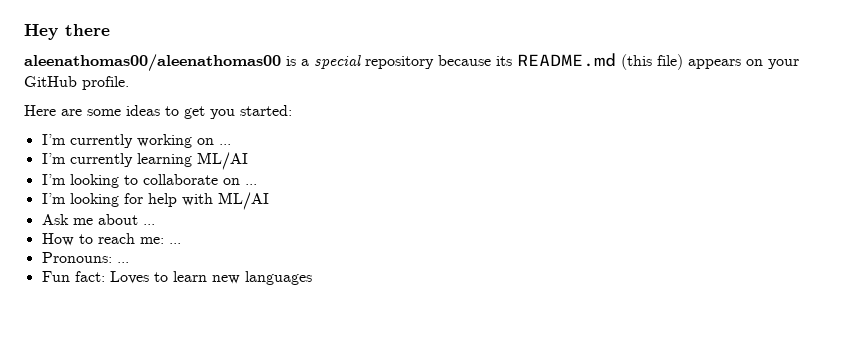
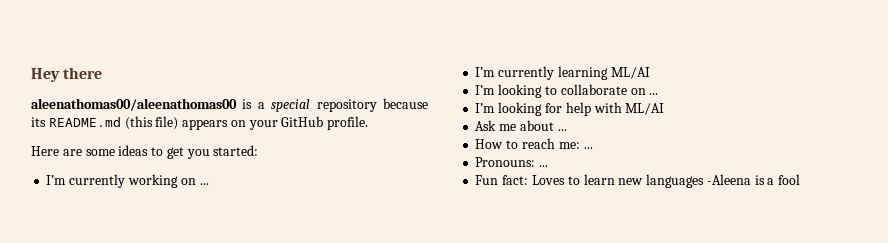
(312, 278) none -> [706,174,801,185] -Aleena is a fool

